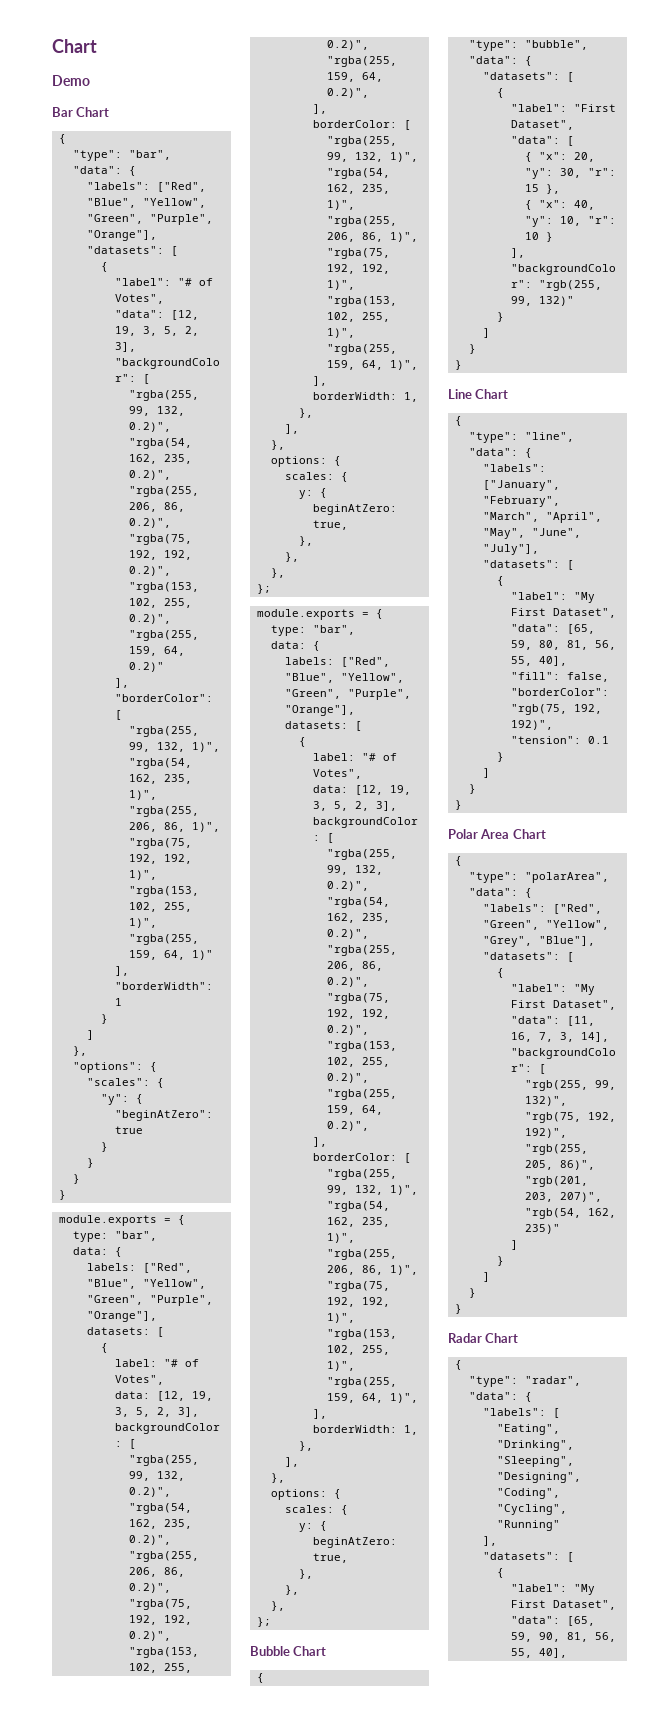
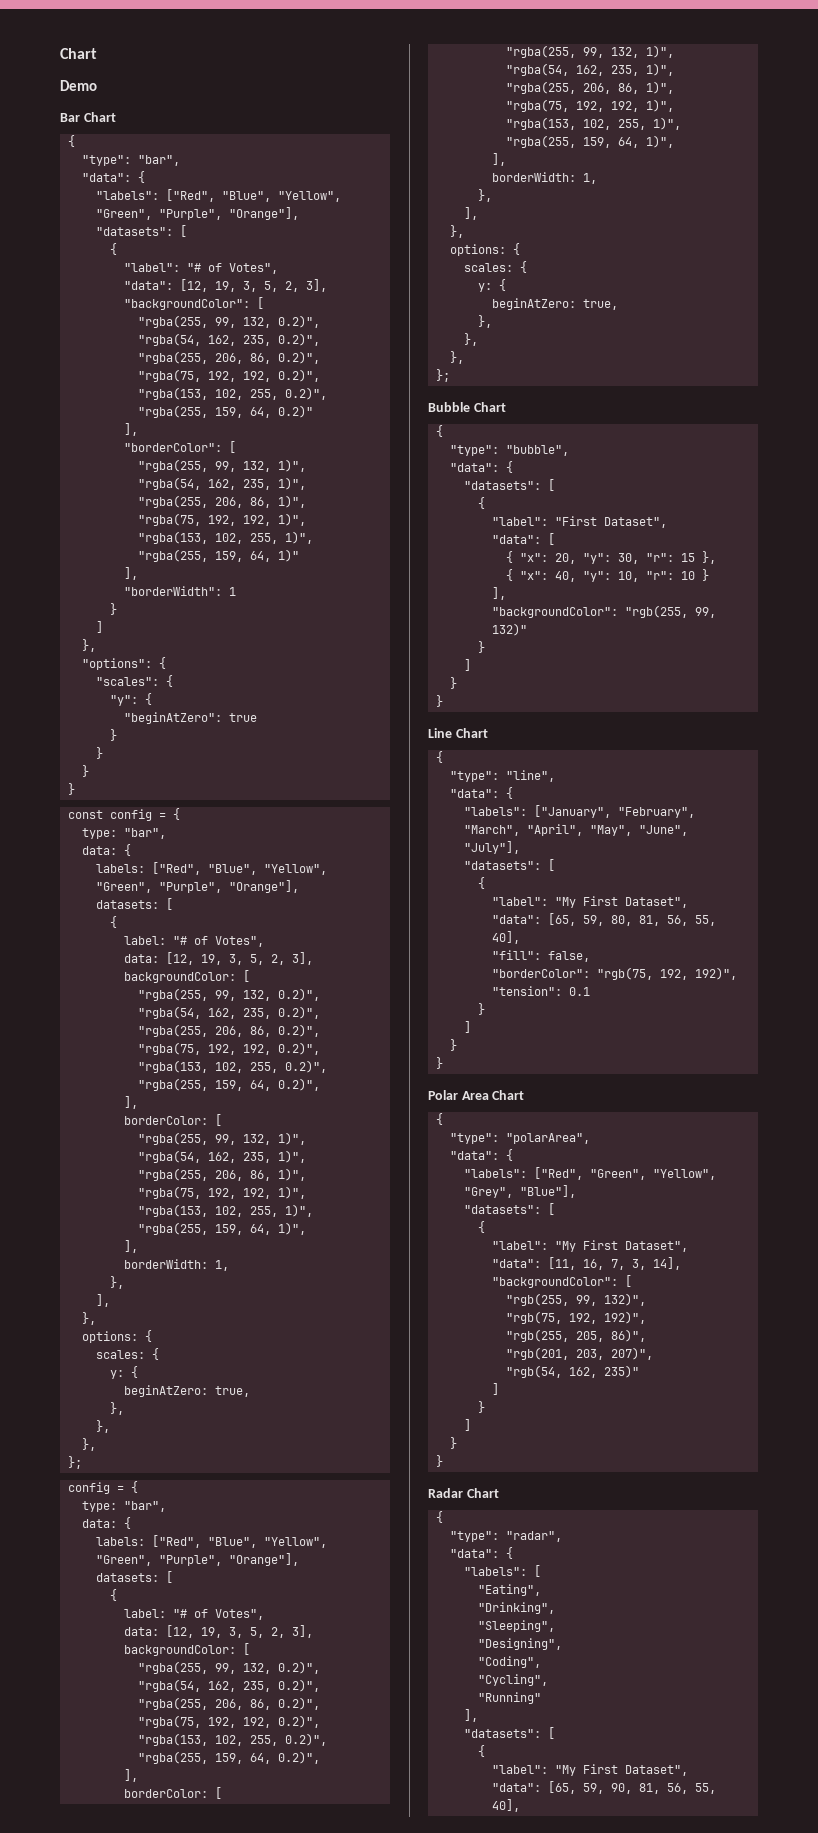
[58,1215,157,1226] module.exports -> [67,809,152,821] const config
[256,609,355,620] module.exports -> [67,1482,110,1494] config

